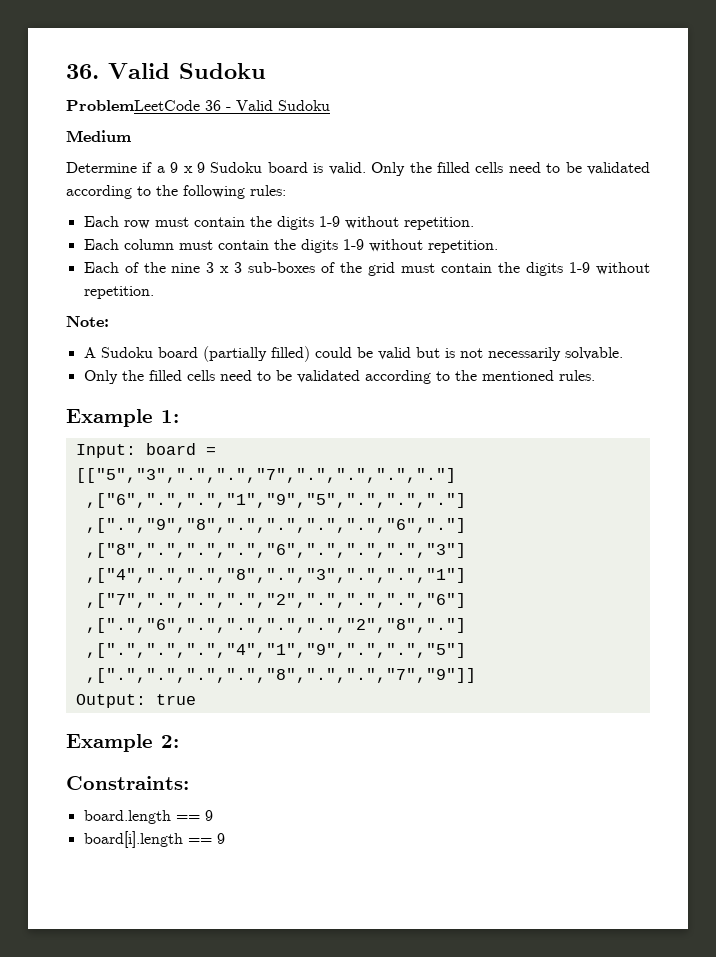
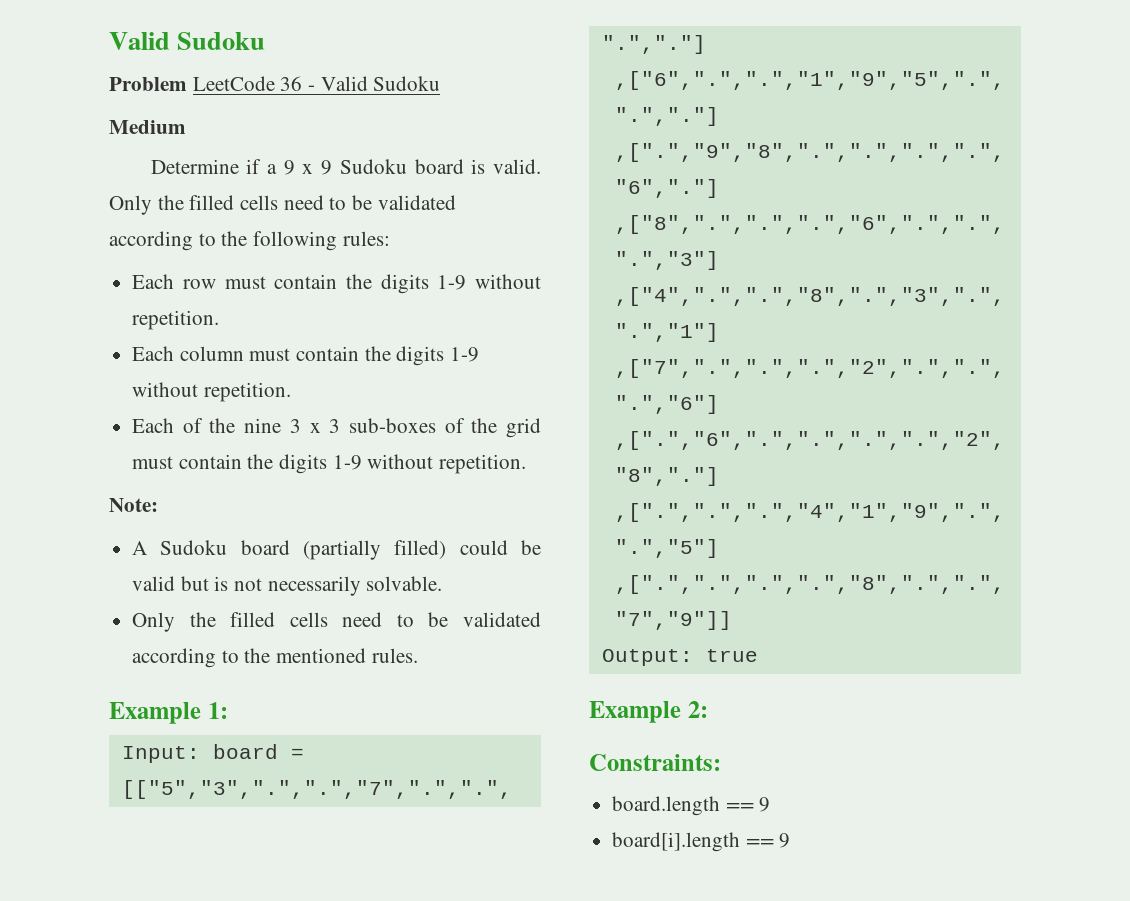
[66,63,266,79] [66,100,200,111] 36. Valid Sudoku // ProblemLeetCode -> [109,32,266,50] [109,76,275,91] Valid Sudoku // Problem LeetCode

